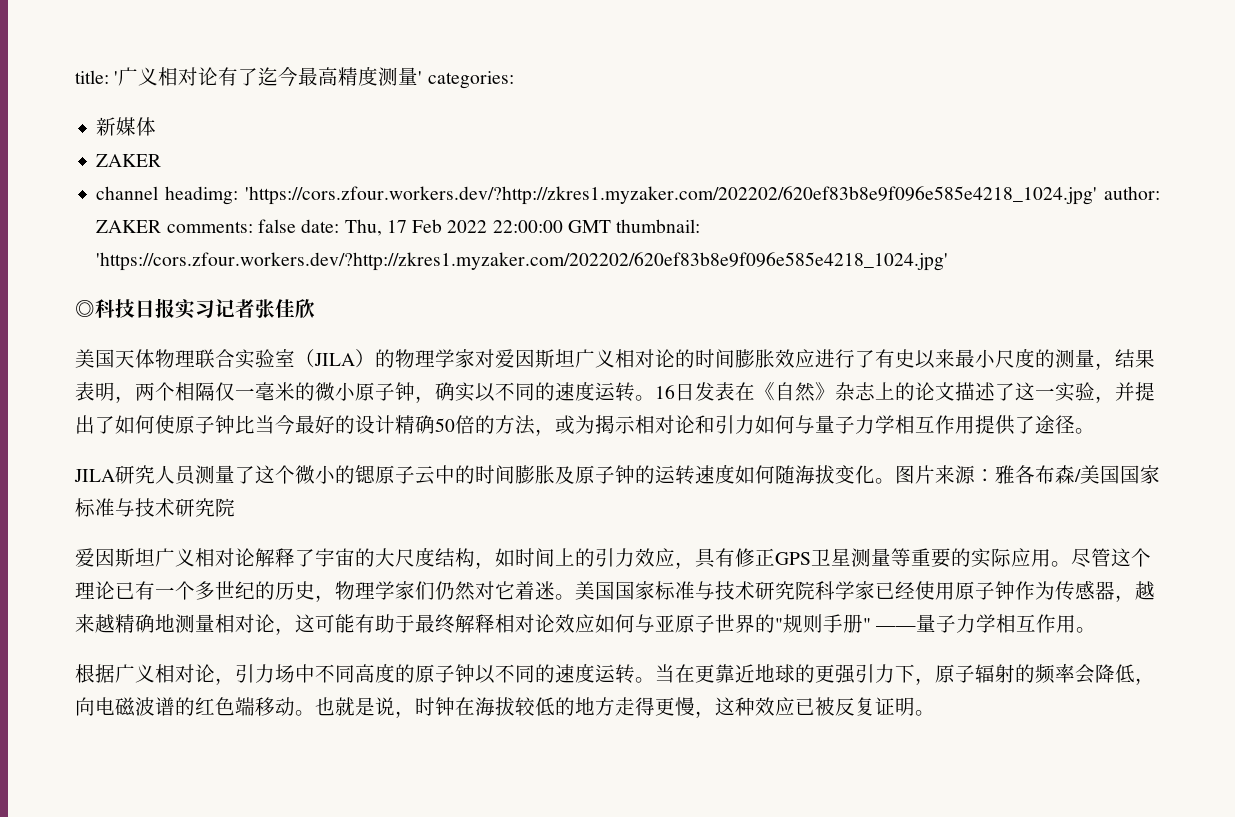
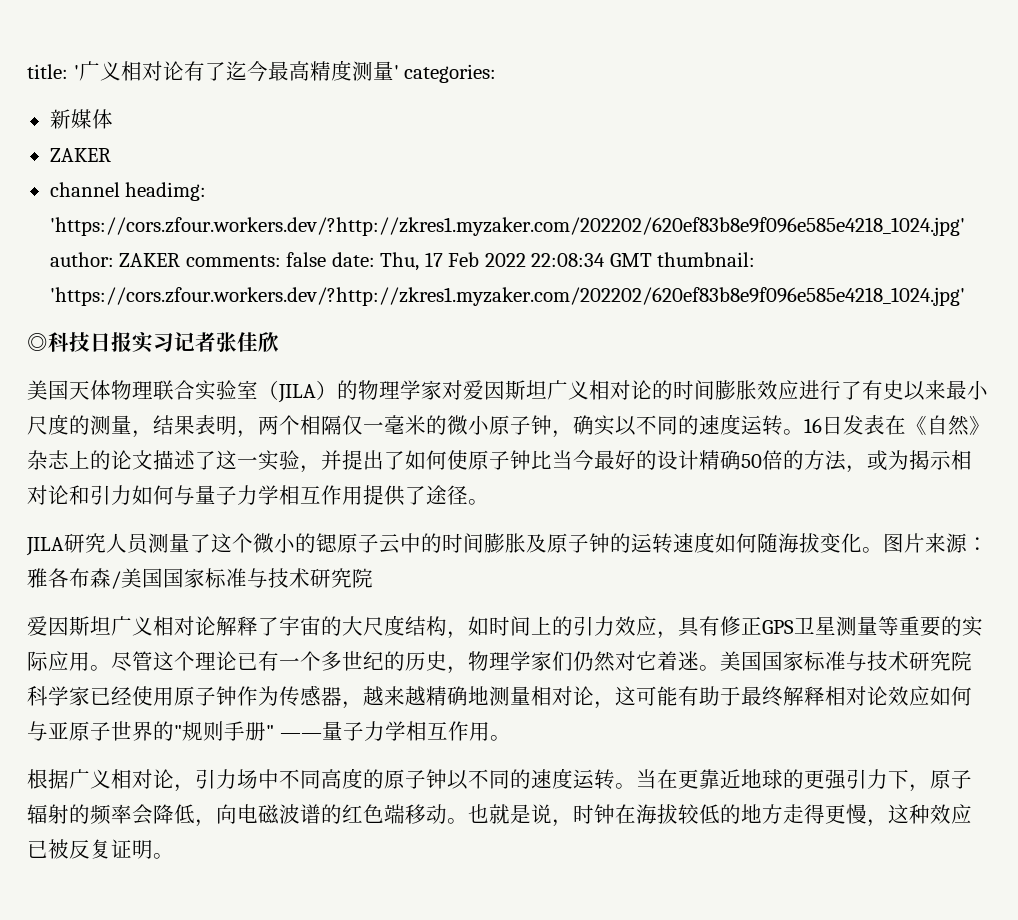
[492,220,563,233] 22:00:00 -> [531,253,606,267] 22:08:34

